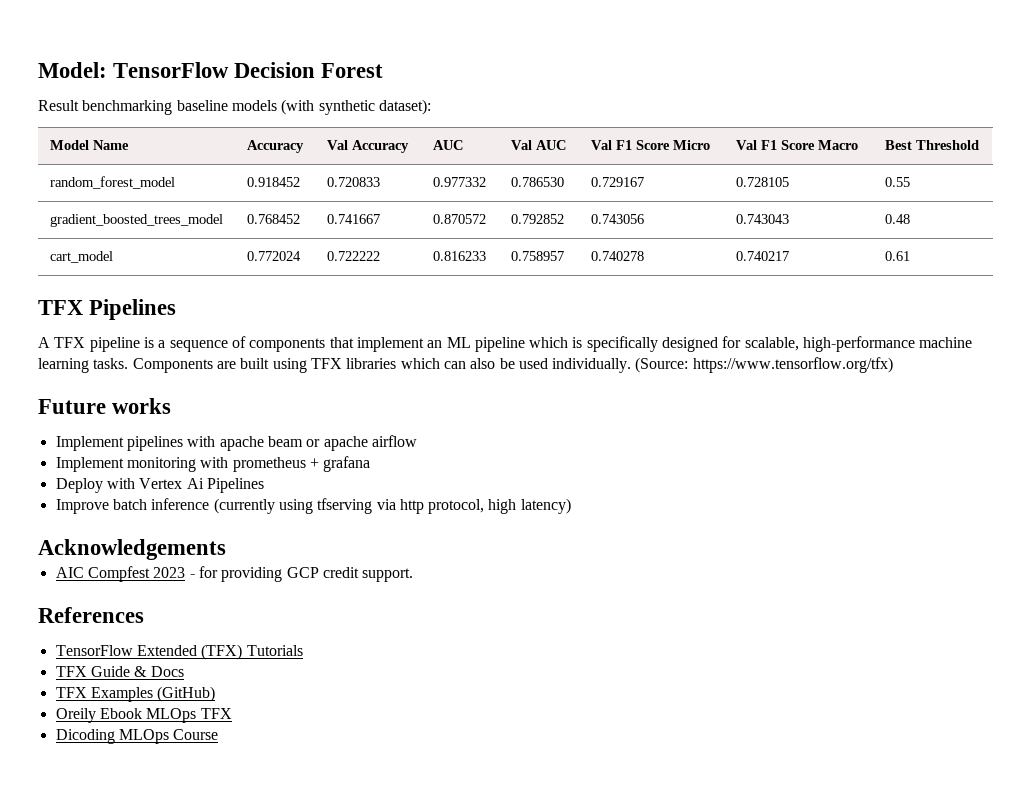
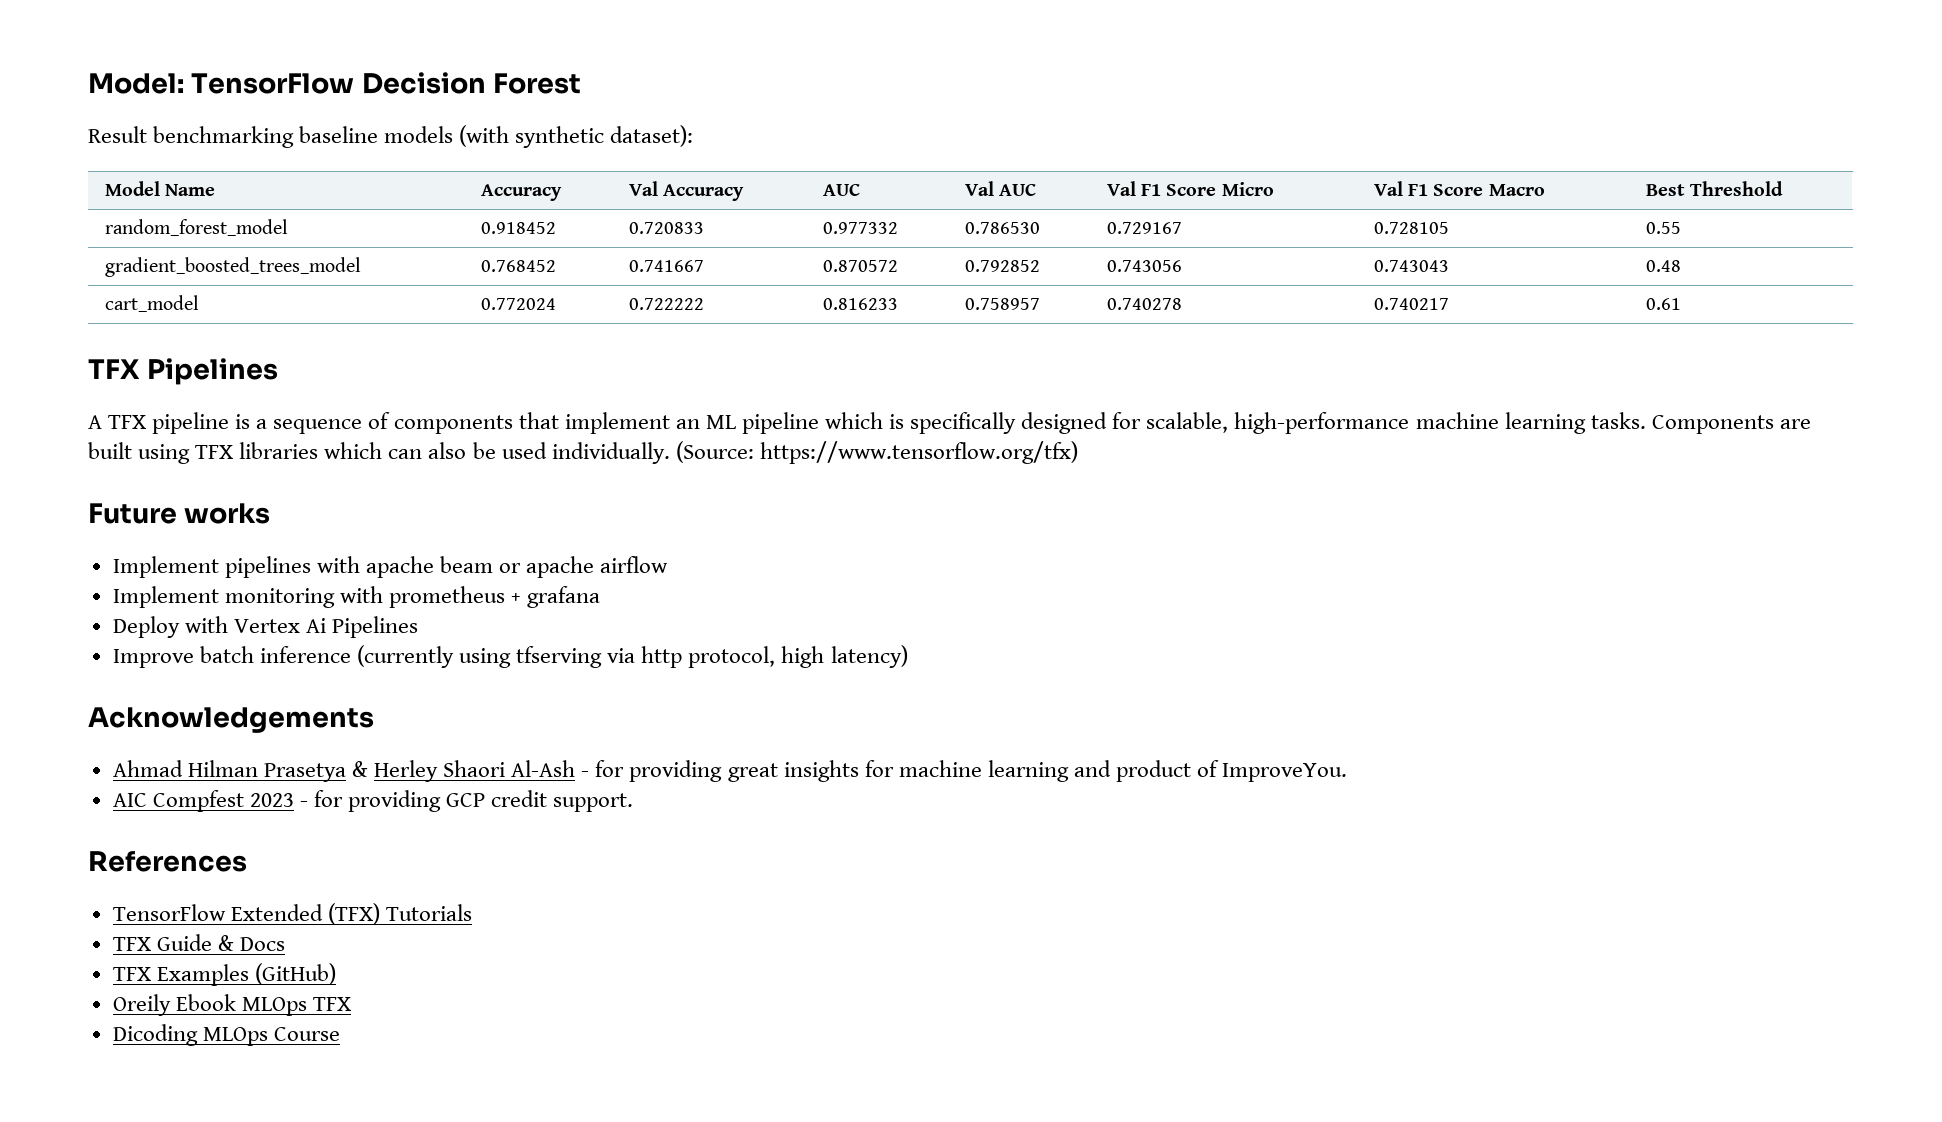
(226, 549) none -> [112,760,1348,782] // Ahmad Hilman Prasetya & Herley Shaori Al-Ash - for providing great insights for machine learning and product of ImproveYou.

